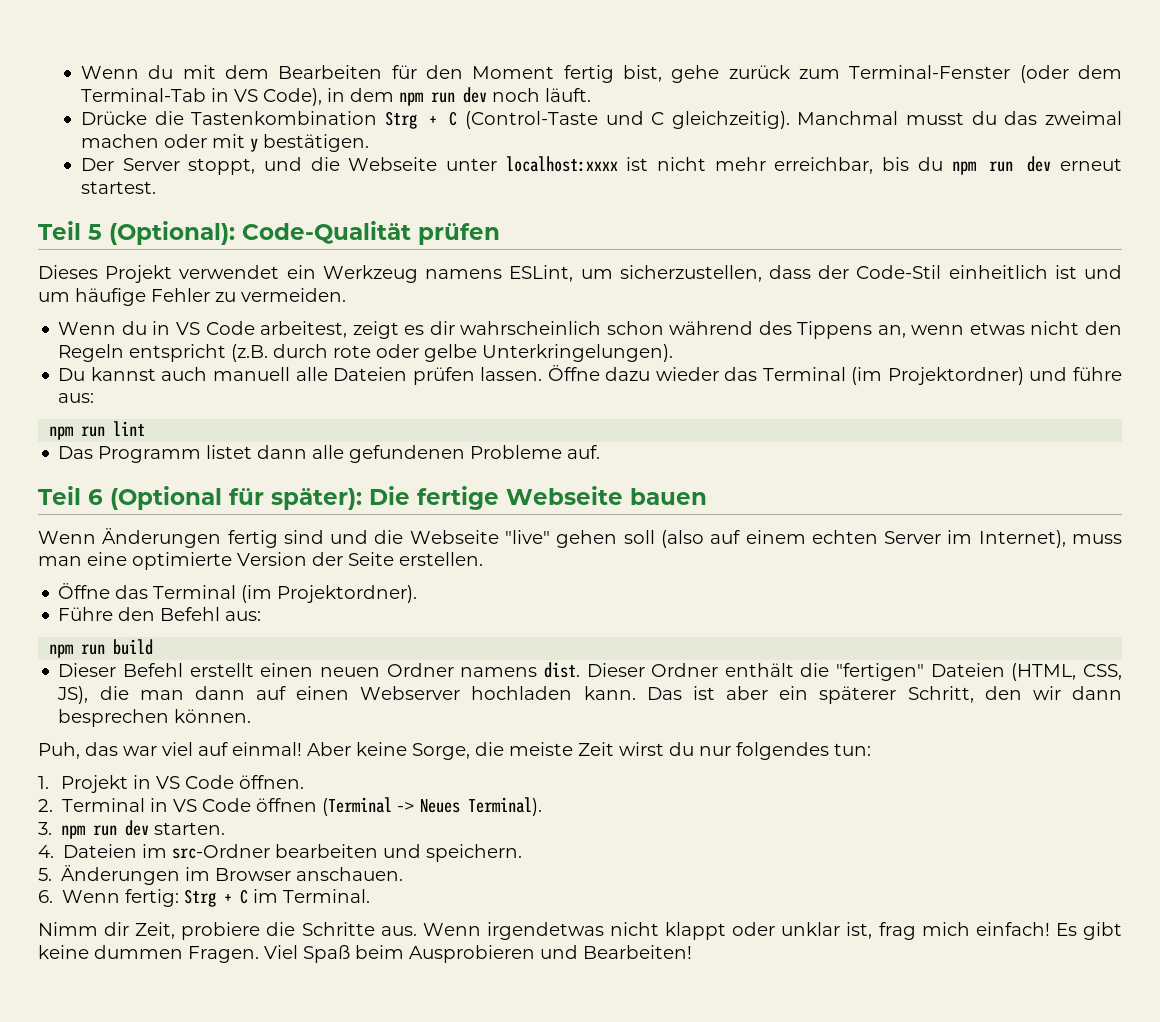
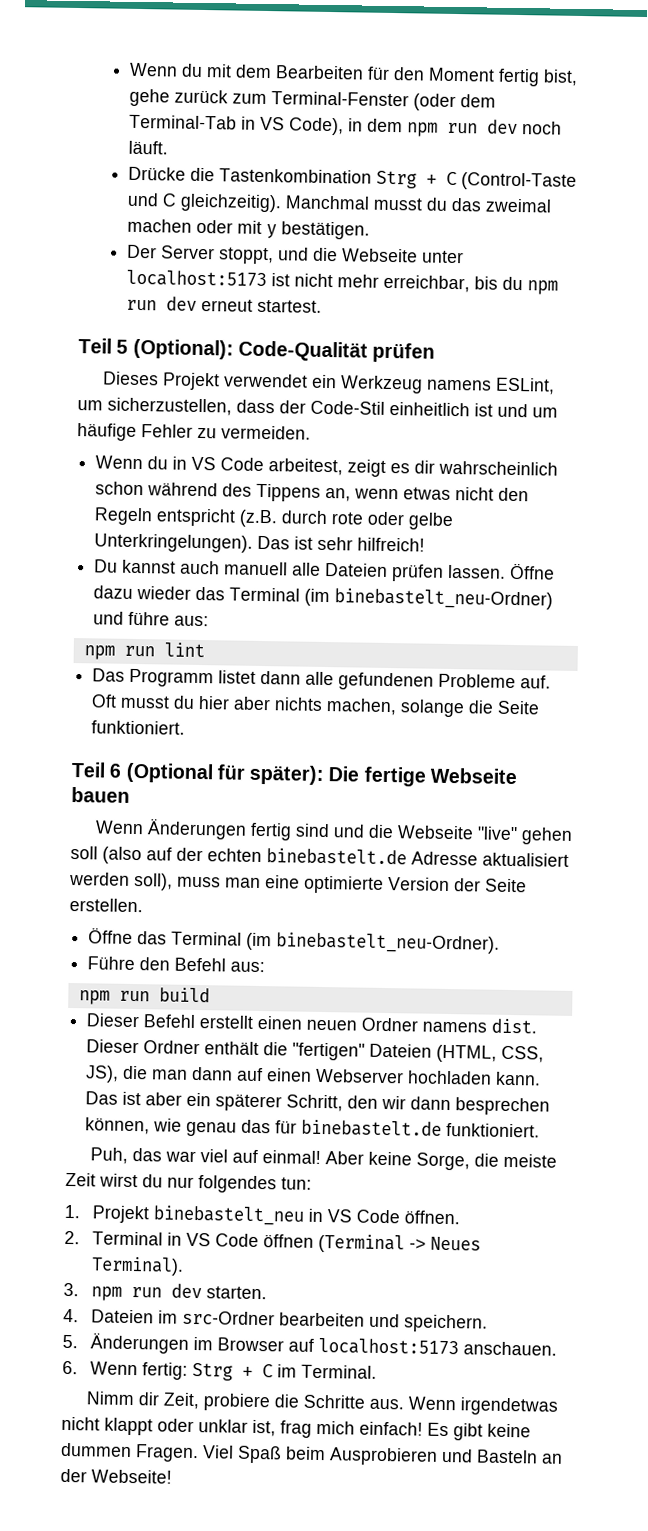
[505,156,618,172] localhost:xxxx -> [126,269,268,288] localhost:5173
(674, 353) none -> [257,535,426,552] Das ist sehr hilfreich!
[887,367,1024,385] Projektordner) -> [334,588,554,610] binebastelt_neu-Ordner)
(601, 452) none -> [91,694,541,718] [91,720,186,735] Oft musst du hier aber nichts machen, solange die Seite funktioniert.
[745,530,1066,548] einem echten Server im Internet), -> [176,847,569,867] [69,871,173,891] der echten binebastelt.de Adresse aktualisiert werden soll),
[277,585,418,603] Projektordner). -> [276,932,501,954] binebastelt_neu-Ordner).
[174,709,252,723] können. -> [85,1117,541,1138] können, wie genau das für binebastelt.de funktioniert.
(128, 784) none -> [152,1205,304,1226] binebastelt_neu
(292, 874) none -> [287,1337,459,1356] auf localhost:5173
[583,945,692,959] Bearbeiten! -> [476,1449,563,1464] [60,1468,172,1484] Basteln an der Webseite!

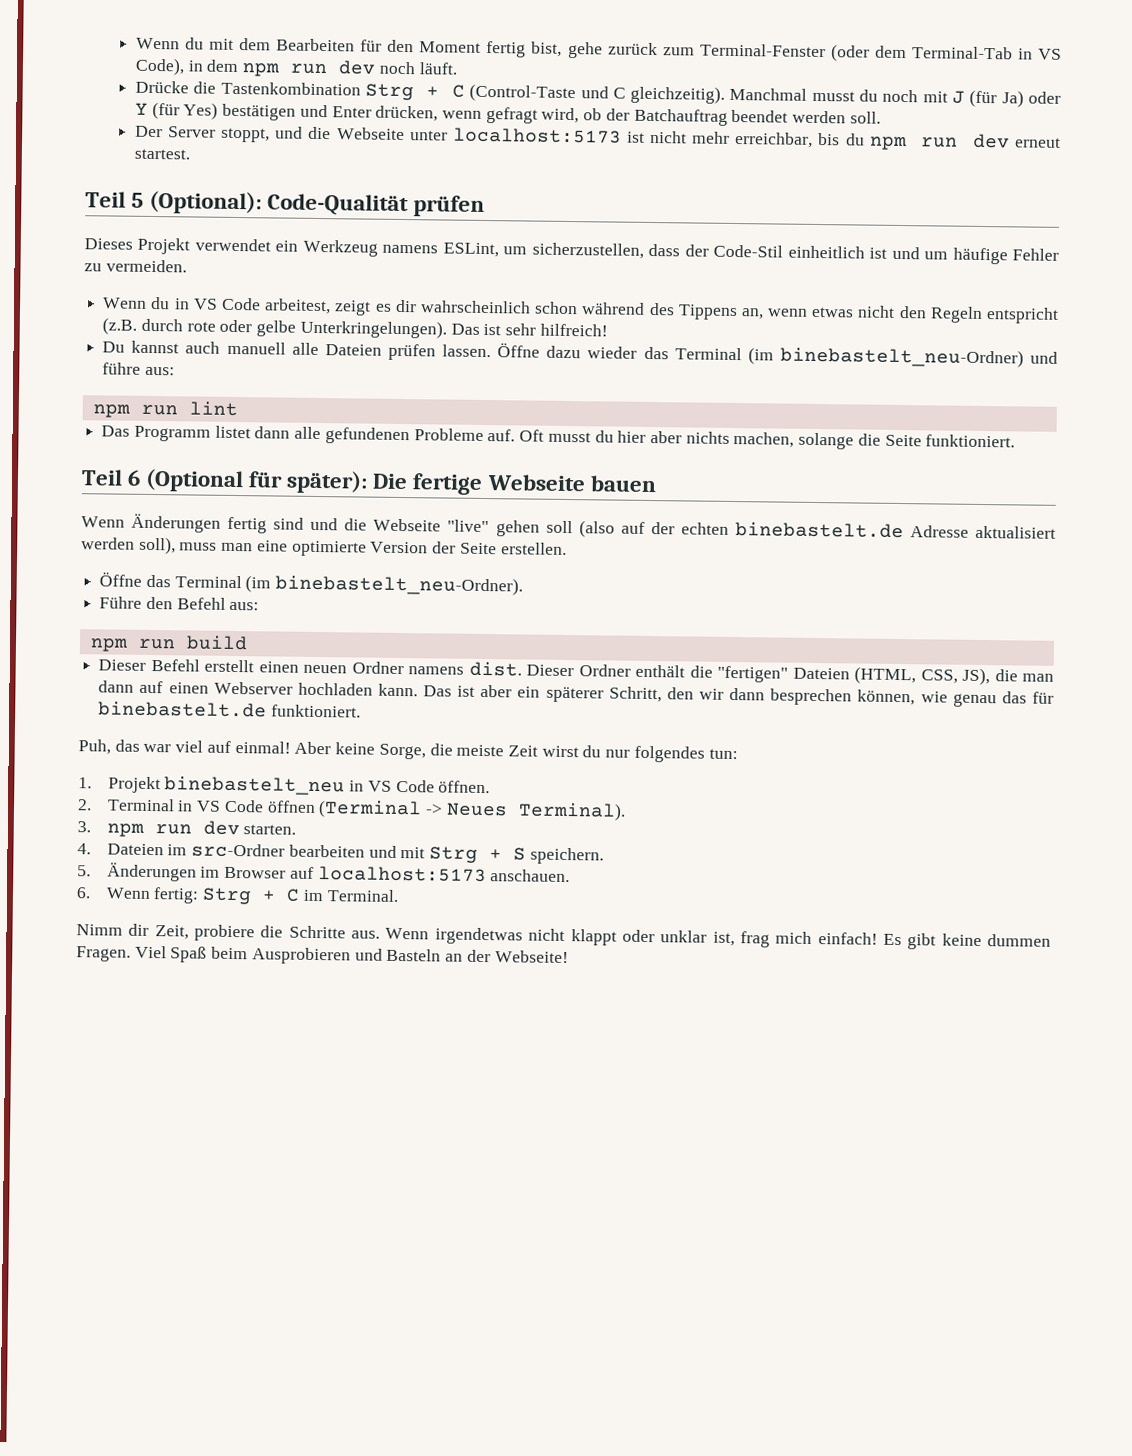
[451,197,553,213] [127,218,371,240] das zweimal machen oder mit y bestätigen. -> [882,89,1062,108] [134,101,881,126] noch mit J (für Ja) oder Y (für Yes) bestätigen und Enter drücken, wenn gefragt wird, ob der Batchauftrag beendet werden soll.
(400, 1320) none -> [400,846,526,863] mit Strg + S

